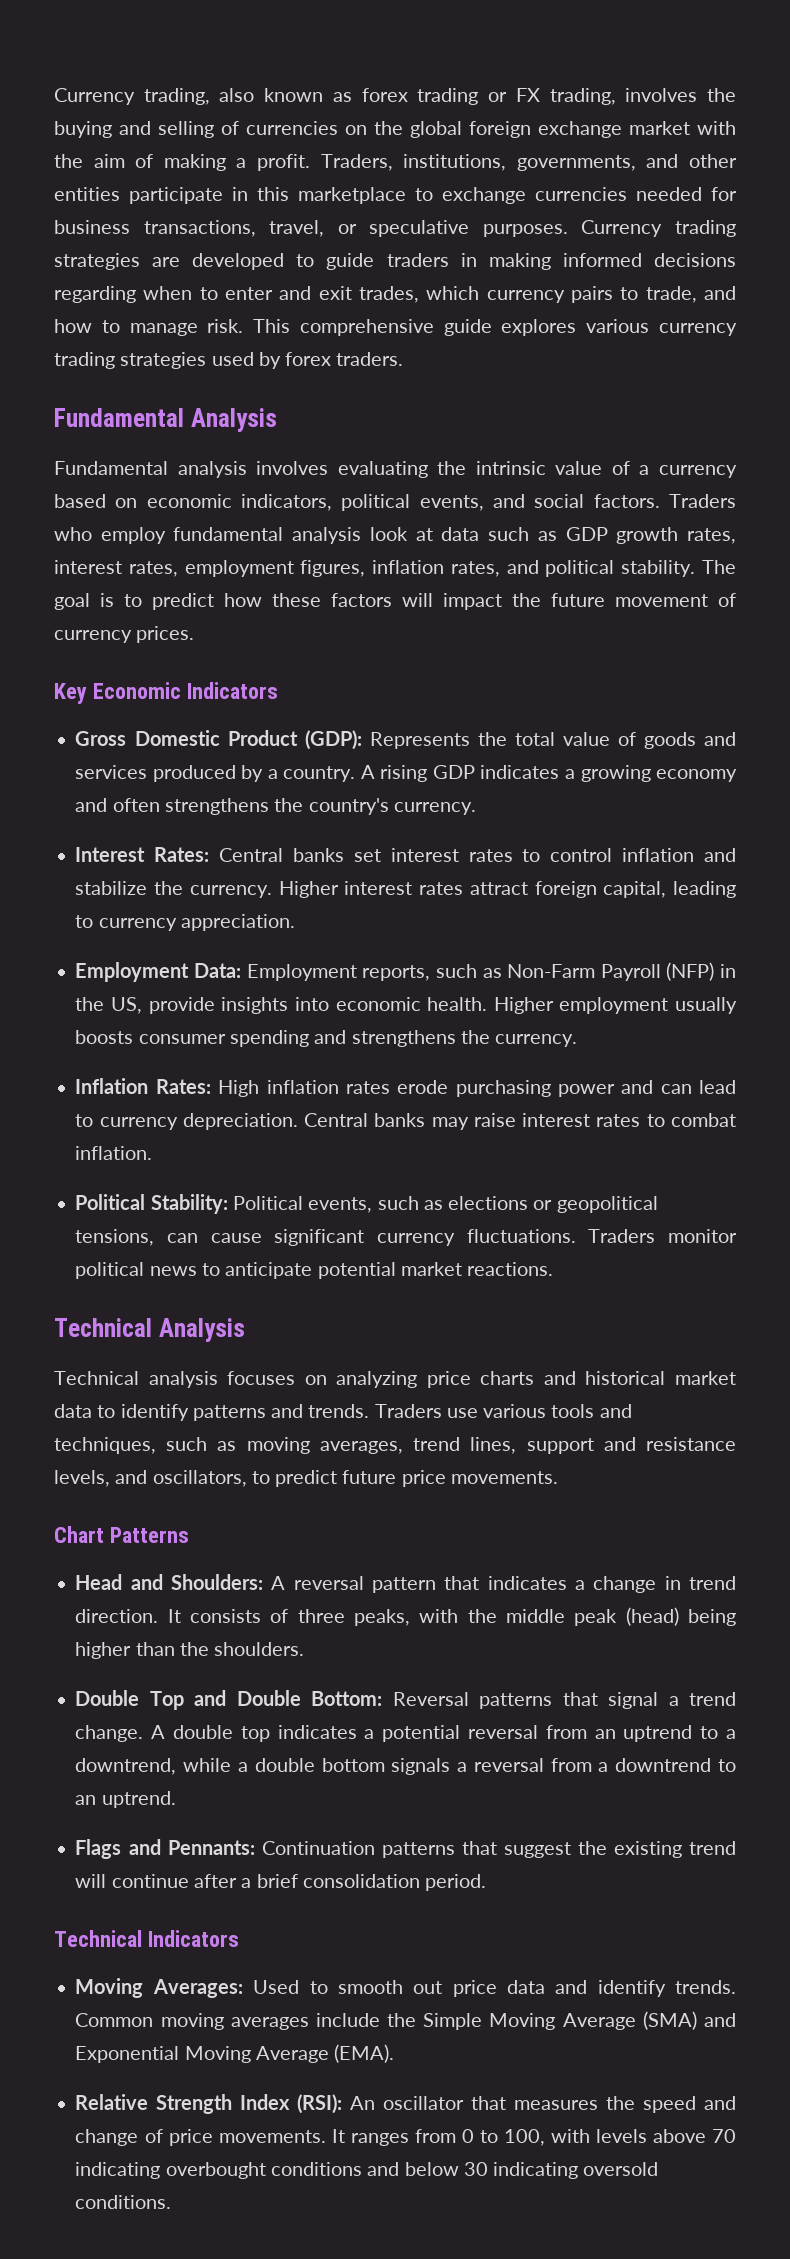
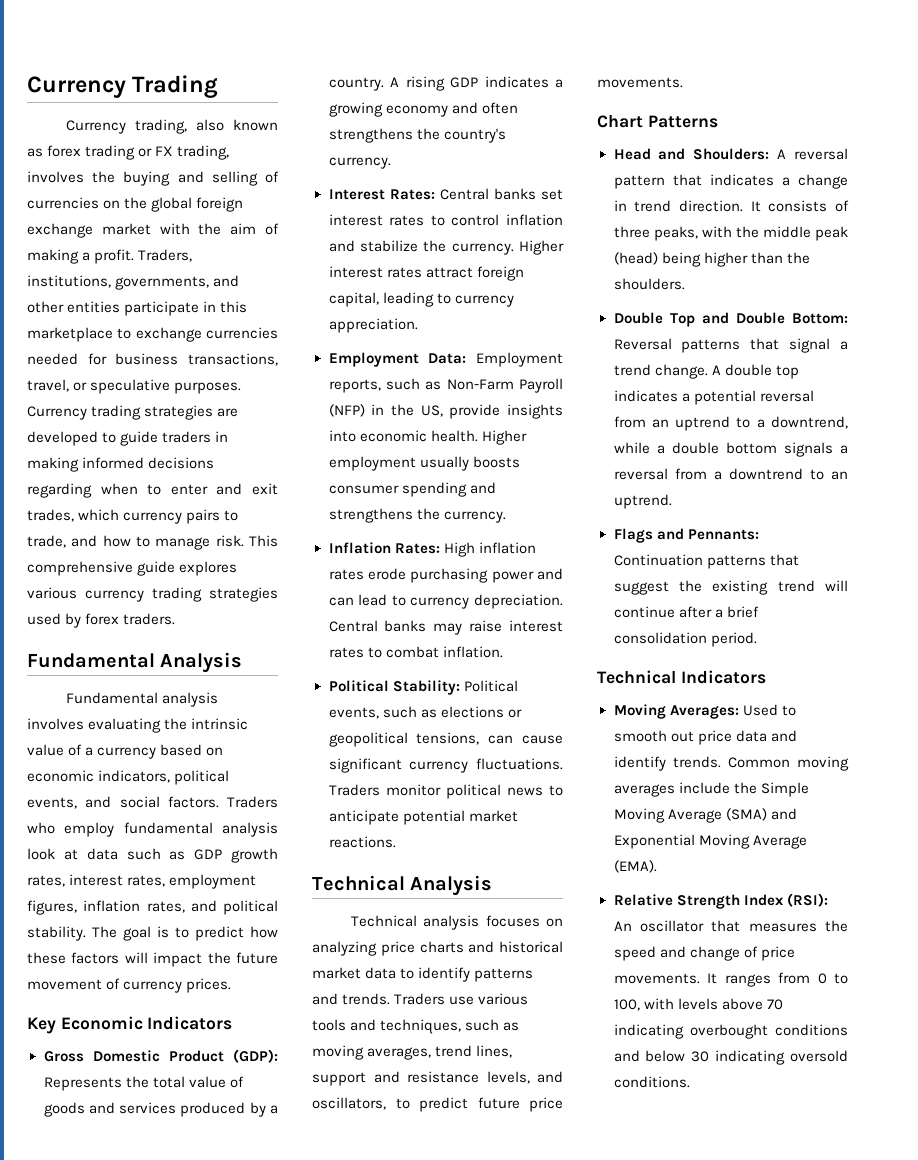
[54,88,135,105] Currency -> [27,75,219,98] [65,120,126,134] Currency Trading // Currency

